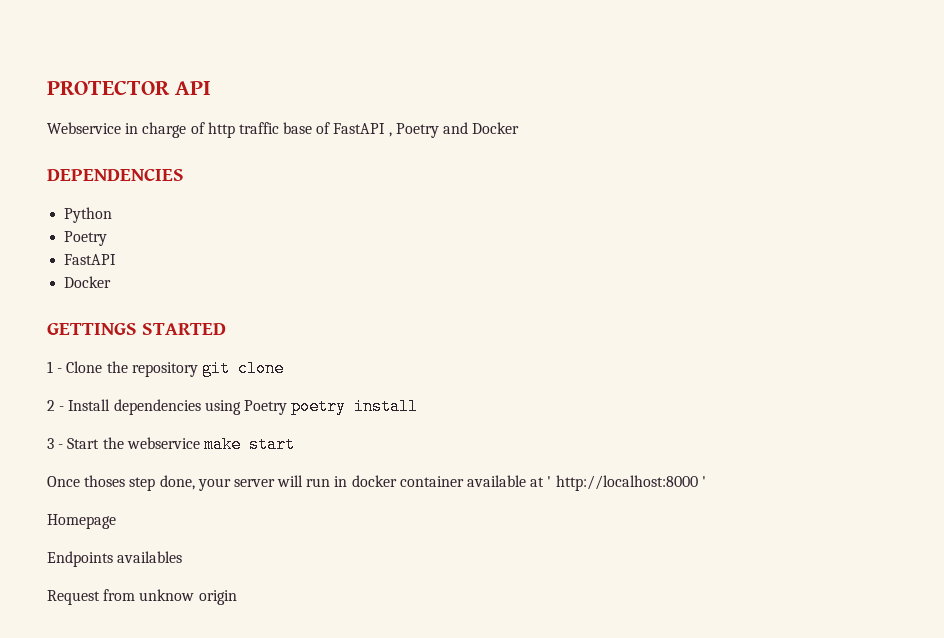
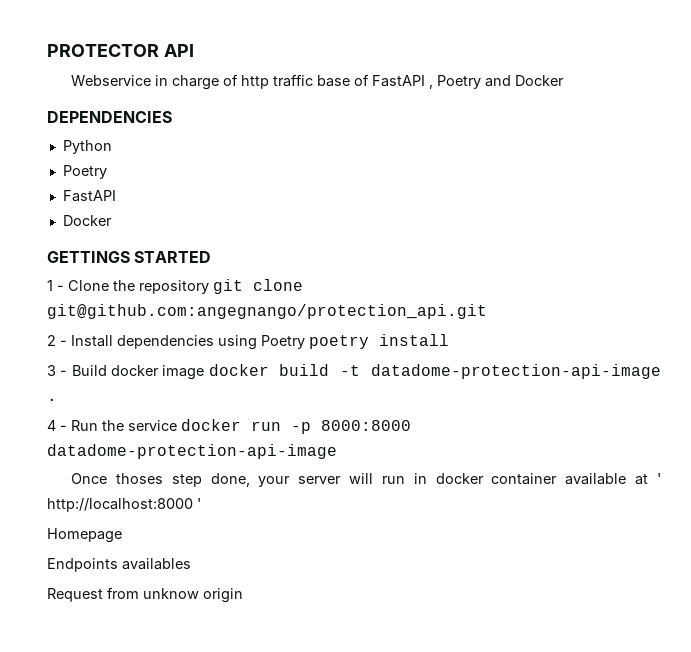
(284, 368) none -> [47,304,487,319] git@github.com:angegnango/protection_api.git
[67,436,295,453] Start the webservice make start -> [71,364,661,380] [47,398,57,401] [47,419,411,434] [47,444,337,459] Build docker image docker build -t datadome-protection-api-image . // 4 - Run the service docker run -p 8000:8000 datadome-protection-api-image

